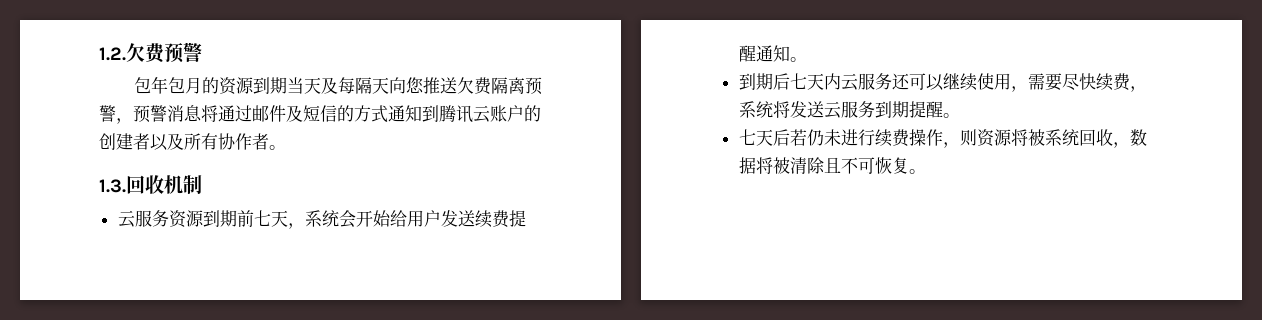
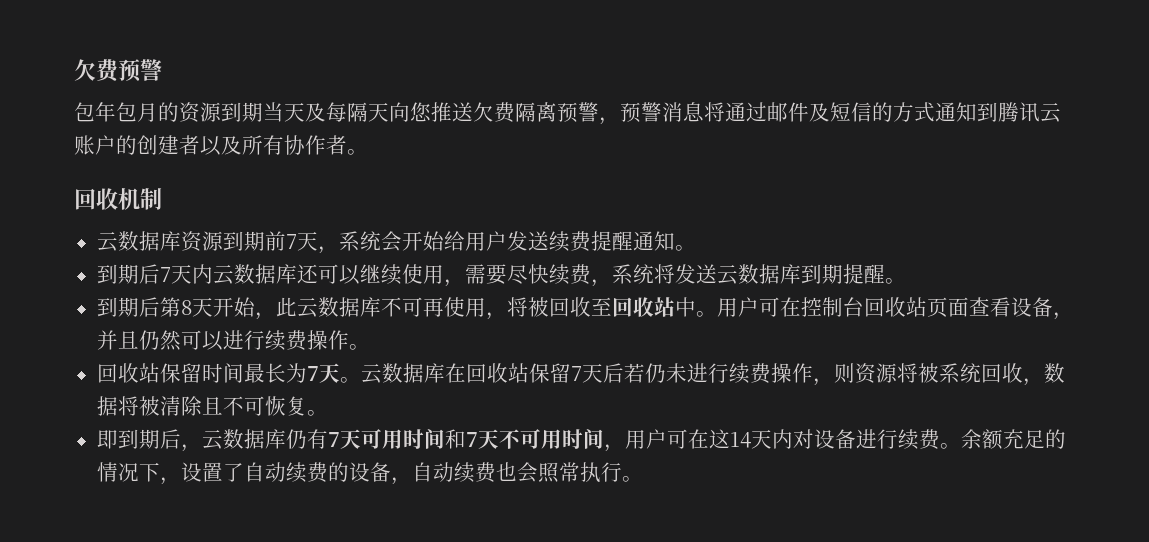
[99,47,126,61] 1.2. -> (74, 70) none
[99,179,126,193] 1.3. -> (368, 152) none
[134,210,169,227] 服务 -> [117,231,181,251] 数据库
[253,210,271,226] 七 -> [285,234,297,249] 7
[789,73,892,91] 七天内云服务 -> [159,264,297,285] 7天内云数据库
[840,101,875,118] 服务 -> [737,264,801,284] 数据库
[738,129,756,145] 七 -> [96,297,1074,320] [96,330,370,351] [96,363,582,384] 到期后第8天开始，此云数据库不可再使用，将被回收至回收站中。用户可在控制台回收站页面查看设备，并且仍然可以进行续费操作。 // 回收站保留时间最长为7天。云数据库在回收站保留7
(926, 171) none -> [96,429,1066,452] [96,462,643,485] // 即到期后，云数据库仍有7天可用时间和7天不可用时间，用户可在这14天内对设备进行续费。余额充足的情况下，设置了自动续费的设备，自动续费也会照常执行。

